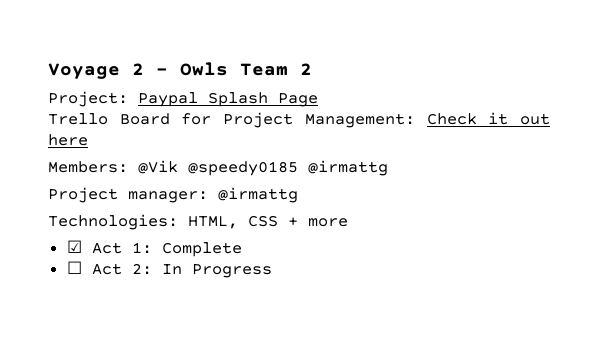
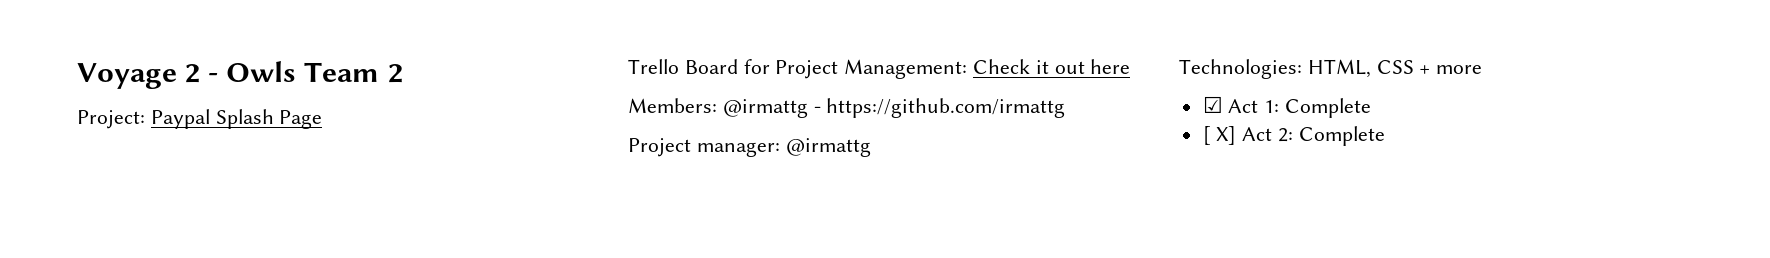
[138,160,388,176] @Vik @speedy0185 @irmattg -> [722,98,1066,118] @irmattg - https://github.com/irmattg
[66,261,272,278] ☐ Act 2: In Progress -> [1202,126,1385,146] [ X] Act 2: Complete

